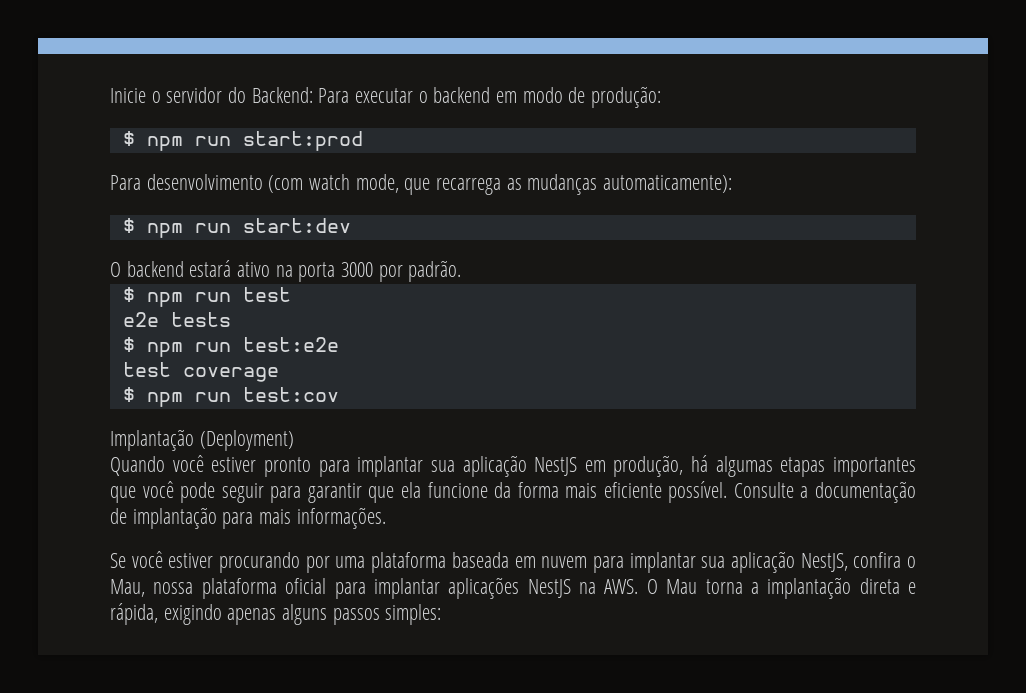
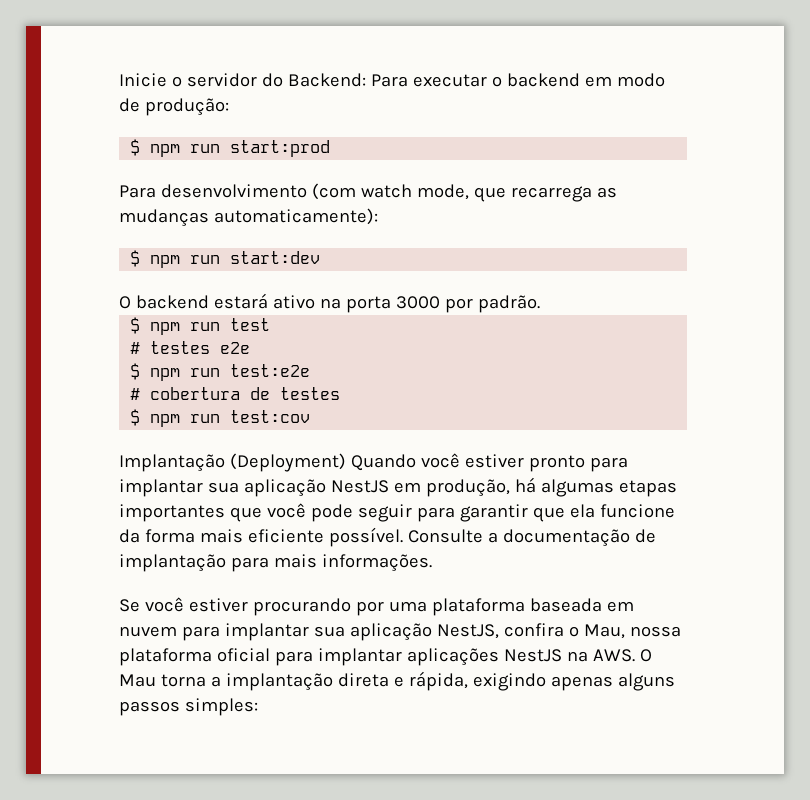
(291, 294) none -> [130,341,211,354] # testes
[170,312,231,327] tests -> (251, 348) none
[122,362,279,382] test coverage -> [130,387,341,400] # cobertura de testes
(294, 440) // -> (346, 462) none

